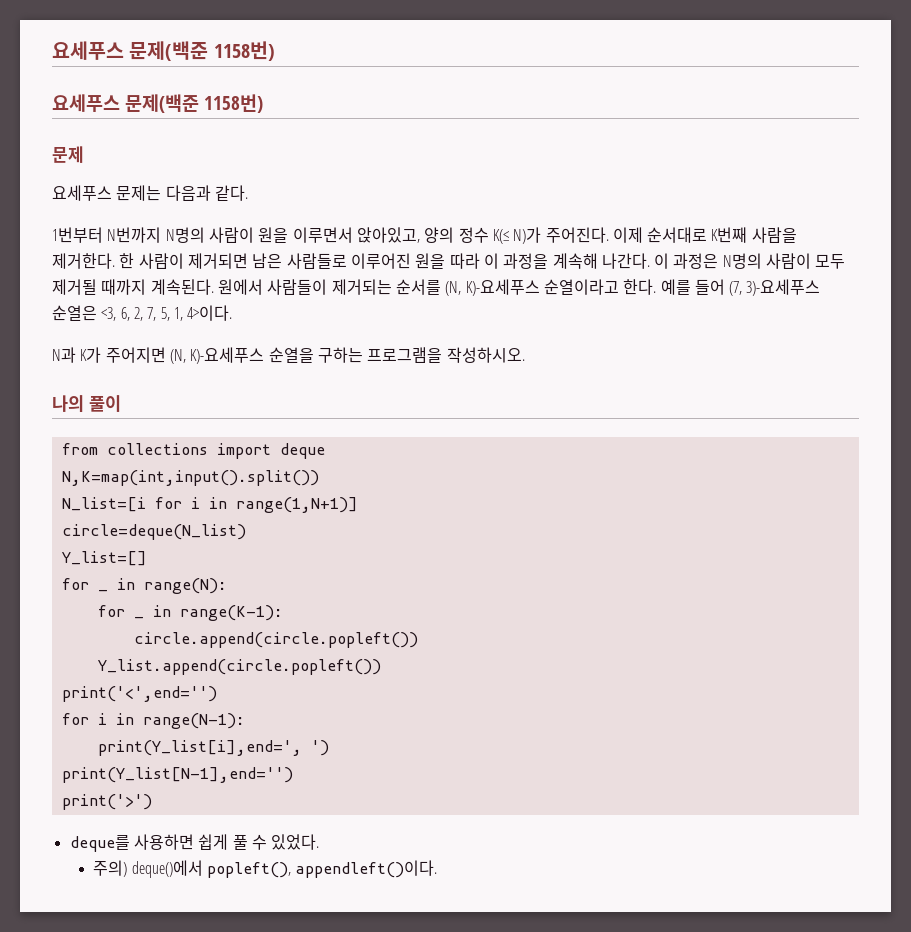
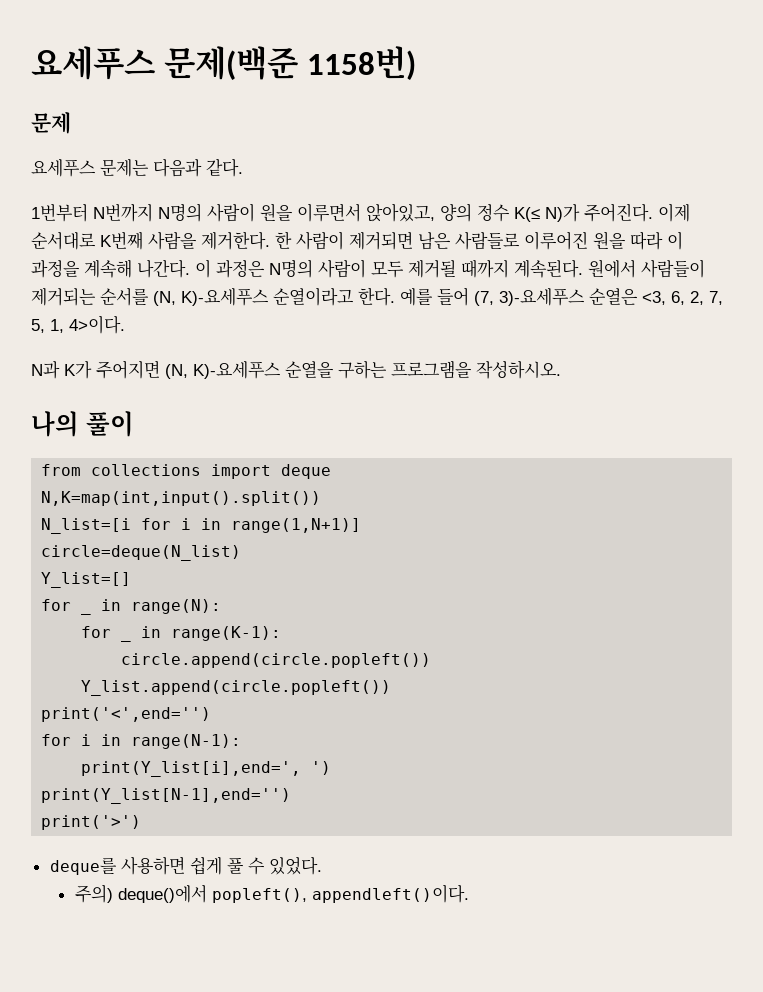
[52,41,275,61] [52,94,263,113] 요세푸스 문제(백준 1158번) // 요세푸스 문제(백준 1158번) -> [31,46,416,80] 요세푸스 문제(백준 1158번)

